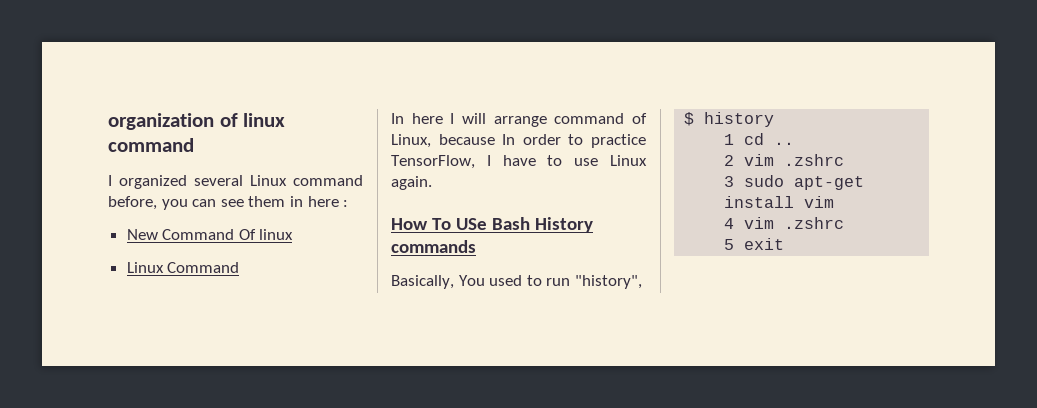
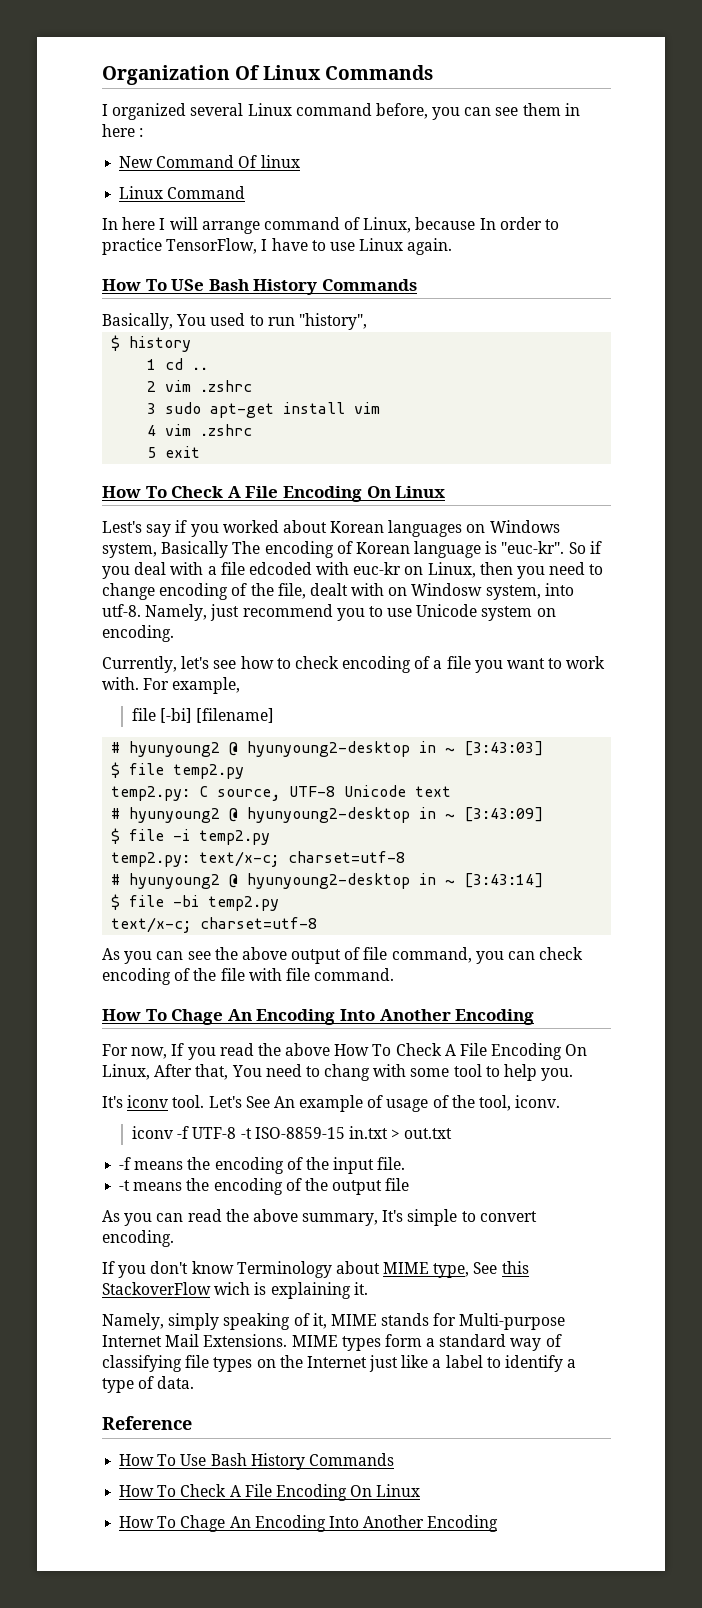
[108,113,286,130] [108,138,194,152] organization of linux command -> [102,65,434,85] Organization Of Linux Commands
[391,240,476,253] commands -> [321,279,417,291] Commands
(785, 244) none -> [102,486,446,502] [102,520,560,537] [102,541,602,558] [102,562,604,579] [102,583,574,600] [102,604,556,621] [102,625,174,642] [102,656,606,673] [102,677,241,694] [132,708,275,723] [111,741,544,757] [111,762,245,779] [111,785,452,801] [111,807,544,823] [111,828,271,845] [111,851,406,867] [111,873,544,889] [111,894,280,911] [111,917,318,933] [102,947,584,964] [102,968,395,985] [102,1009,535,1025] [102,1043,588,1060] [102,1064,574,1081] [102,1095,561,1112] [132,1126,453,1139] [119,1157,406,1174] [119,1178,410,1195] [102,1209,537,1226] [102,1230,174,1247] [102,1261,529,1278] [102,1282,368,1299] [102,1313,566,1330] [102,1334,562,1351] [102,1355,577,1372] [102,1376,195,1393] [102,1416,192,1430] [119,1453,394,1470] [119,1484,421,1501] [119,1515,499,1532] // How To Check A File Encoding On Linux // Lest's say if you worked about Korean languages on Windows system, Basically The encoding of Korean language is "euc-kr". So if you deal with a file edcoded with euc-kr on Linux, then you need to change encoding of the file, dealt with on Windosw system, into utf-8. Namely, just recommend you to use Unicode system on encoding. // Currently, let's see how to check encoding of a file you want to work with. For example, // file [-bi] [filename] // # hyunyoung2 @ hyunyoung2-desktop in ~ [3:43:03] // $ file temp2.py // temp2.py: C source, UTF-8 Unicode text // # hyunyoung2 @ hyunyoung2-desktop in ~ [3:43:09] // $ file -i temp2.py // temp2.py: text/x-c; charset=utf-8 // # hyunyoung2 @ hyunyoung2-desktop in ~ [3:43:14] // $ file -bi temp2.py // text/x-c; charset=utf-8 // As you can see the above output of file command, you can check encoding of the file with file command. // How To Chage An Encoding Into Another Encoding // For now, If you read the above How To Check A File Encoding On Linux, After that, You need to chang with some tool to help you. // It's iconv tool. Let's See An example of usage of the tool, iconv. // iconv -f UTF-8 -t ISO-8859-15 in.txt > out.txt // -f means the encoding of the input file. // -t means the encoding of the output file // As you can read the above summary, It's simple to convert encoding. // If you don't know Terminology about MIME type, See this StackoverFlow wich is explaining it. // Namely, simply speaking of it, MIME stands for Multi-purpose Internet Mail Extensions. MIME types form a standard way of classifying file types on the Internet just like a label to identify a type of data. // Reference // How To Use Bash History Commands // How To Check A File Encoding On Linux // How To Chage An Encoding Into Another Encoding

